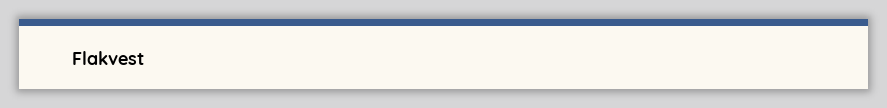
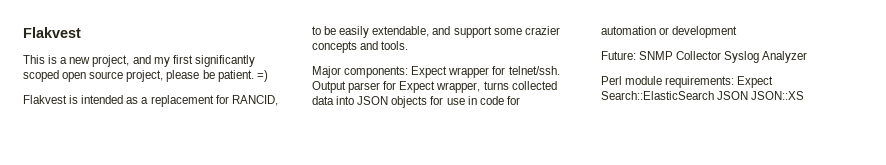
[72,51,144,65] Flakvest -> [23,27,81,38] [23,55,255,67] [23,70,268,82] [23,95,278,107] [312,26,560,38] [312,41,409,53] [312,66,560,78] [312,81,557,93] [312,96,520,108] [601,26,738,38] [601,51,808,63] [601,76,774,88] [601,91,805,100] Flakvest // This is a new project, and my first significantly scoped open source project, please be patient. =) // Flakvest is intended as a replacement for RANCID, to be easily extendable, and support some crazier concepts and tools. // Major components: Expect wrapper for telnet/ssh. Output parser for Expect wrapper, turns collected data into JSON objects for use in code for automation or development // Future: SNMP Collector Syslog Analyzer // Perl module requirements: Expect Search::ElasticSearch JSON JSON::XS

